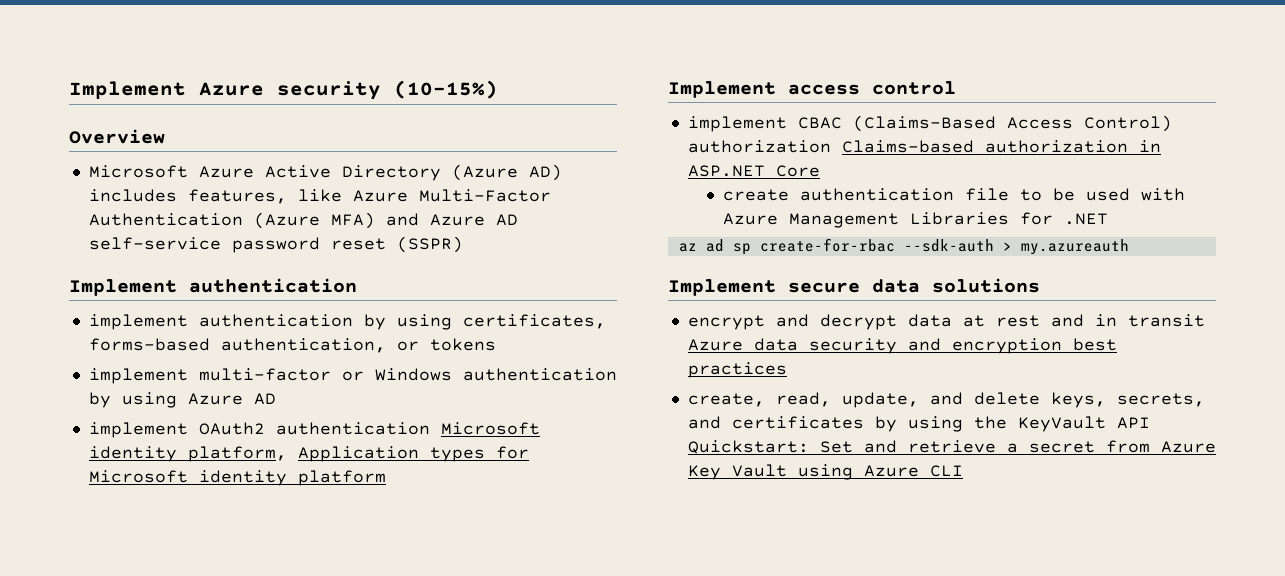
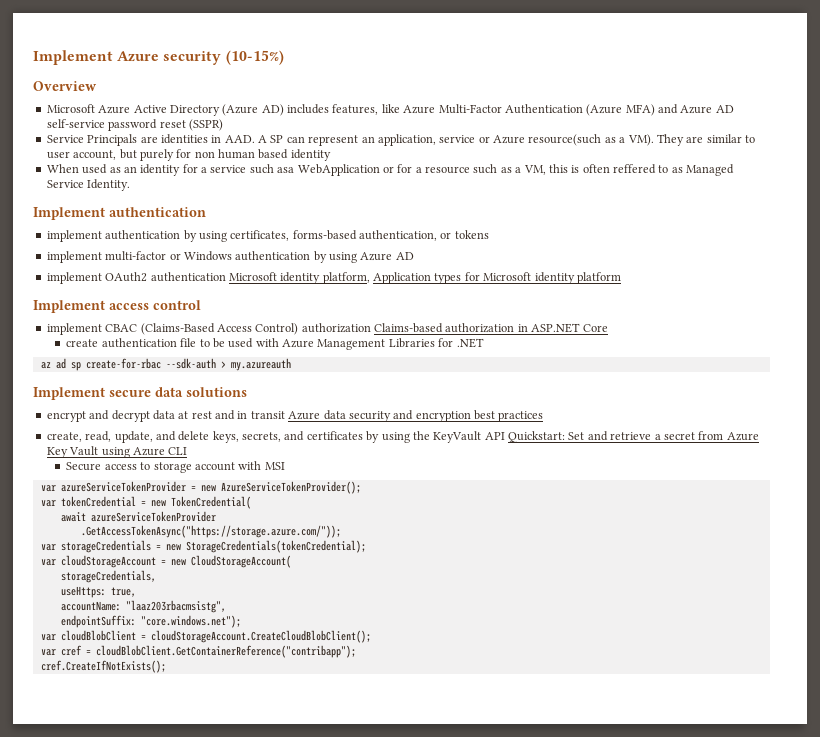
(463, 244) none -> [46,134,755,146] [46,149,331,161] [46,164,735,176] [46,179,131,191] // Service Principals are identities in AAD. A SP can represent an application, service or Azure resource(such as a VM). They are similar to user account, but purely for non human based identity // When used as an identity for a service such asa WebApplication or for a resource such as a VM, this is often reffered to as Managed Service Identity.
(963, 471) none -> [66,461,285,473] [40,481,361,494] [40,496,251,509] [60,511,216,522] [80,525,341,538] [40,540,366,553] [40,555,291,568] [60,570,156,583] [60,586,136,598] [60,600,226,613] [60,615,241,628] [40,630,371,643] [40,645,356,658] [40,660,166,673] // Secure access to storage account with MSI // var azureServiceTokenProvider = new AzureServiceTokenProvider(); // var tokenCredential = new TokenCredential( // await azureServiceTokenProvider // .GetAccessTokenAsync("https://storage.azure.com/")); // var storageCredentials = new StorageCredentials(tokenCredential); // var cloudStorageAccount = new CloudStorageAccount( // storageCredentials, // useHttps: true, // accountName: "laaz203rbacmsistg", // endpointSuffix: "core.windows.net"); // var cloudBlobClient = cloudStorageAccount.CreateCloudBlobClient(); // var cref = cloudBlobClient.GetContainerReference("contribapp"); // cref.CreateIfNotExists();

